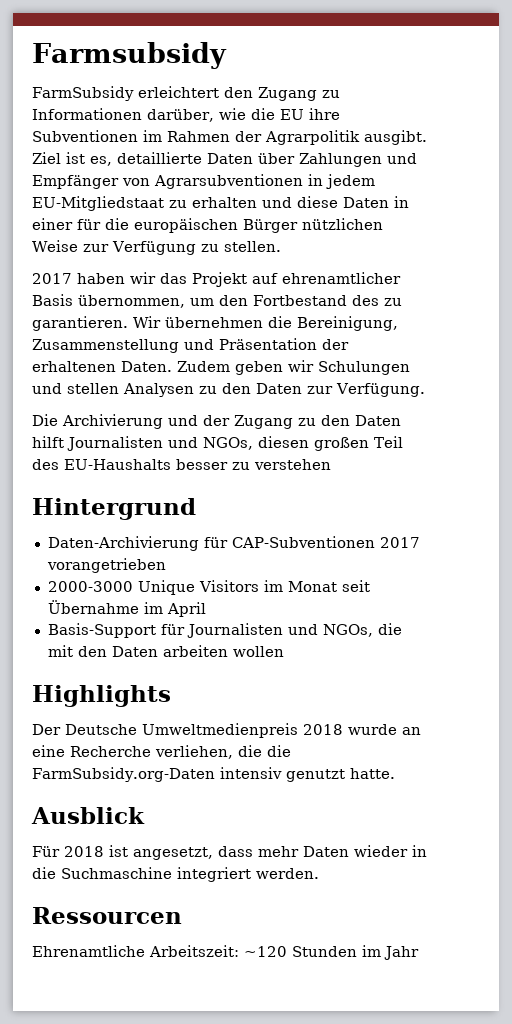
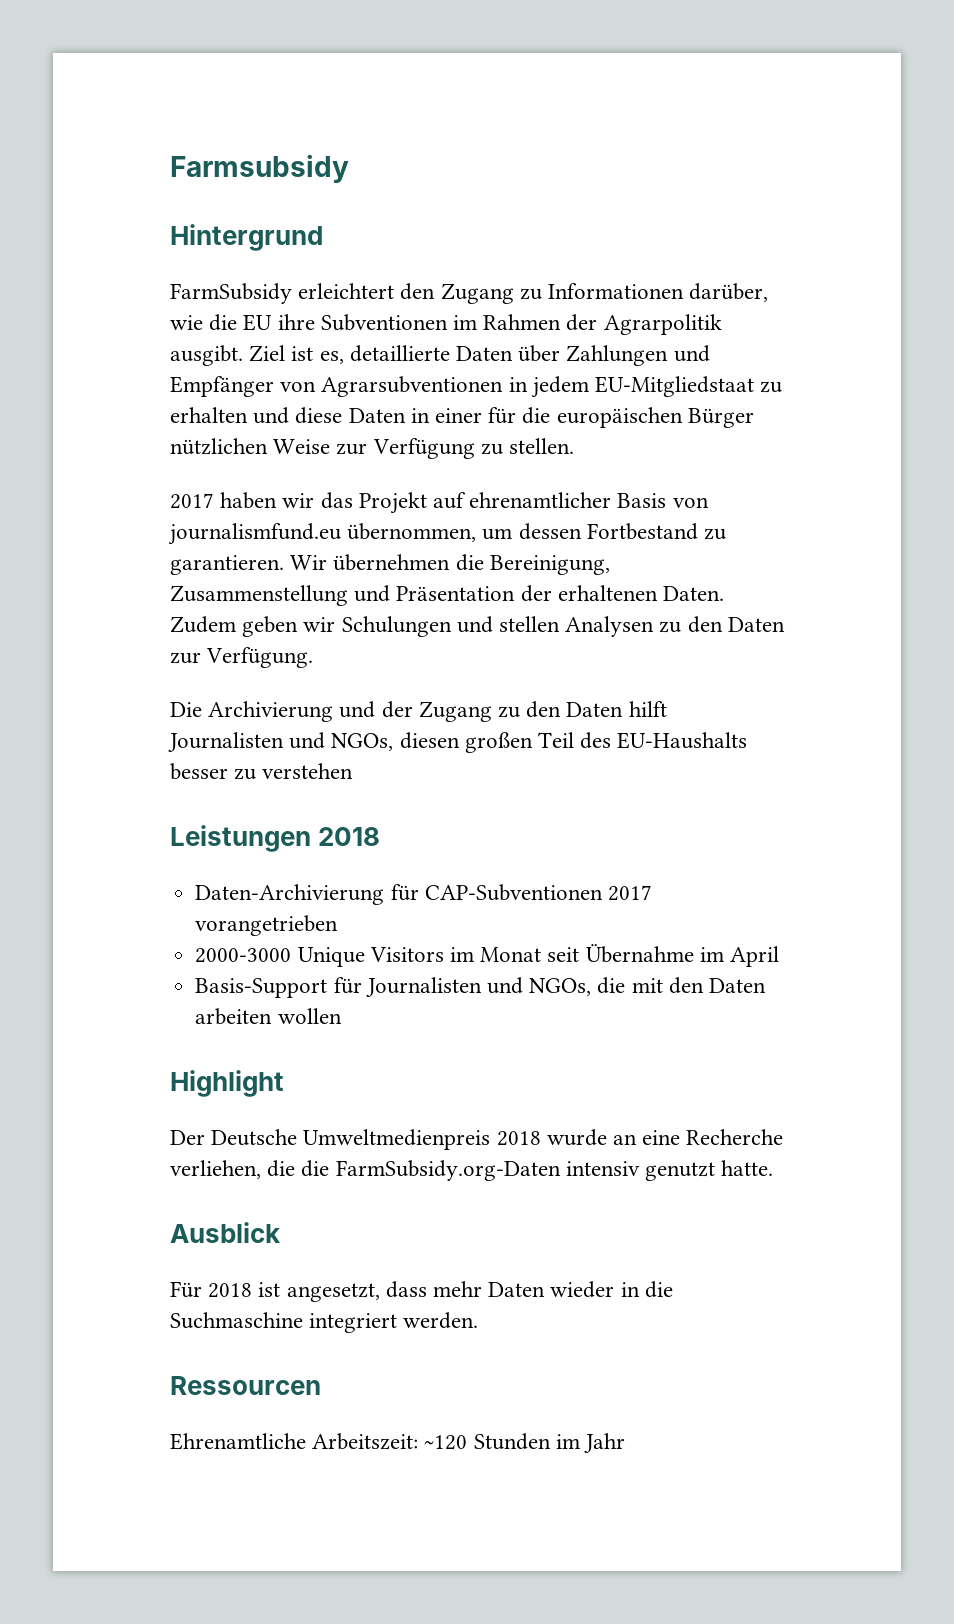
(227, 55) none -> [170,224,323,251] // Hintergrund
[78,295,379,308] übernommen, um den Fortbestand des -> [672,497,709,508] [168,523,698,545] von journalismfund.eu übernommen, um dessen Fortbestand
[32,498,196,520] Hintergrund -> [170,825,381,852] Leistungen 2018
[32,685,171,707] Highlights -> [170,1070,284,1097] Highlight

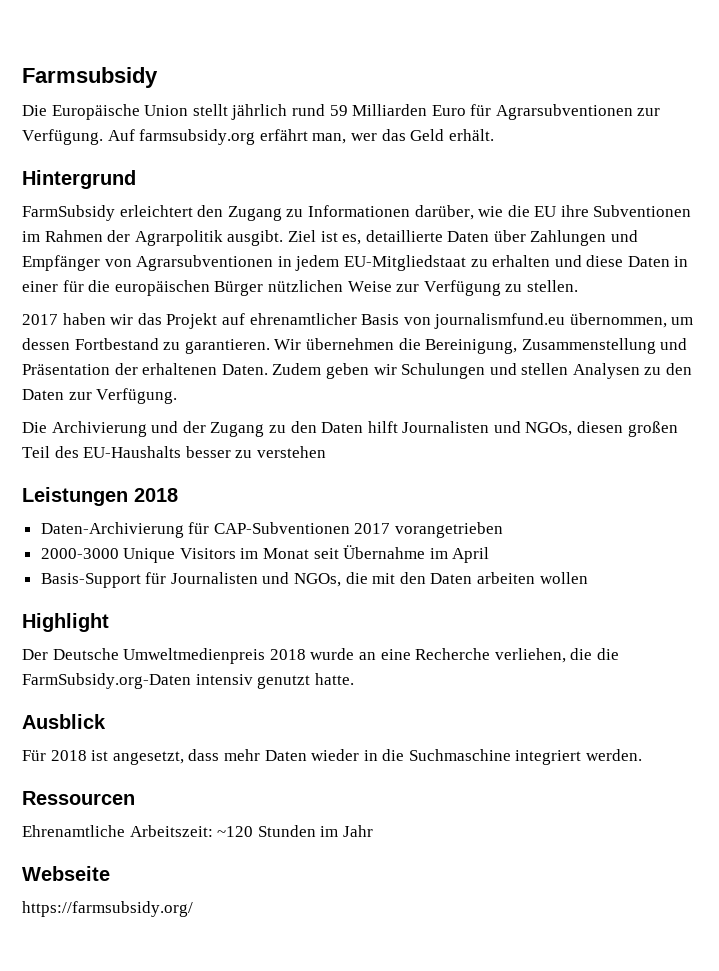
(349, 168) none -> [22,104,661,120] [22,129,494,145] // Die Europäische Union stellt jährlich rund 59 Milliarden Euro für Agrarsubventionen zur Verfügung. Auf farmsubsidy.org erfährt man, wer das Geld erhält.
(626, 1443) none -> [22,866,110,881] [22,901,193,917] // Webseite // https://farmsubsidy.org/

